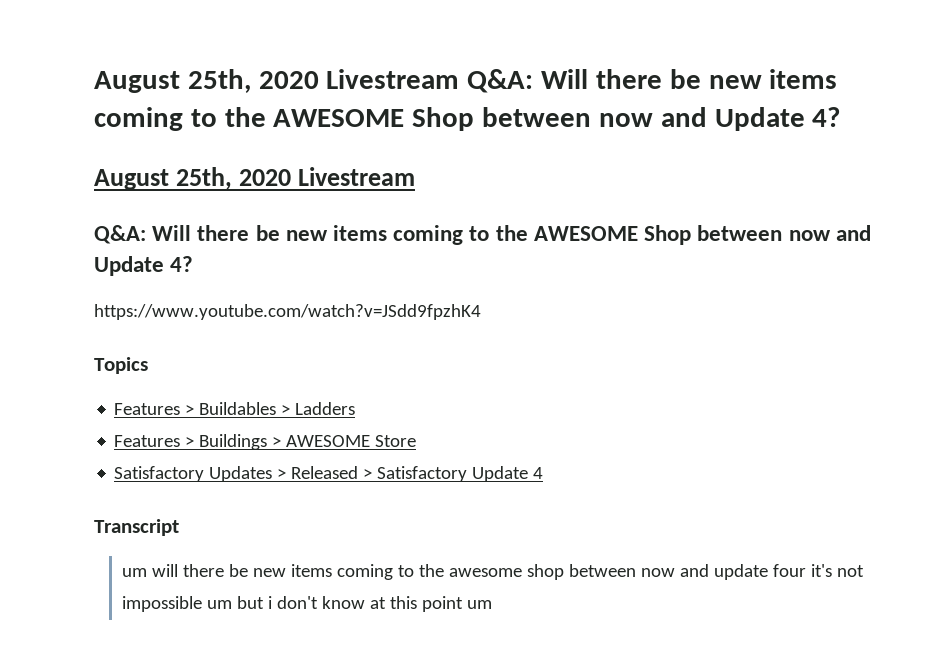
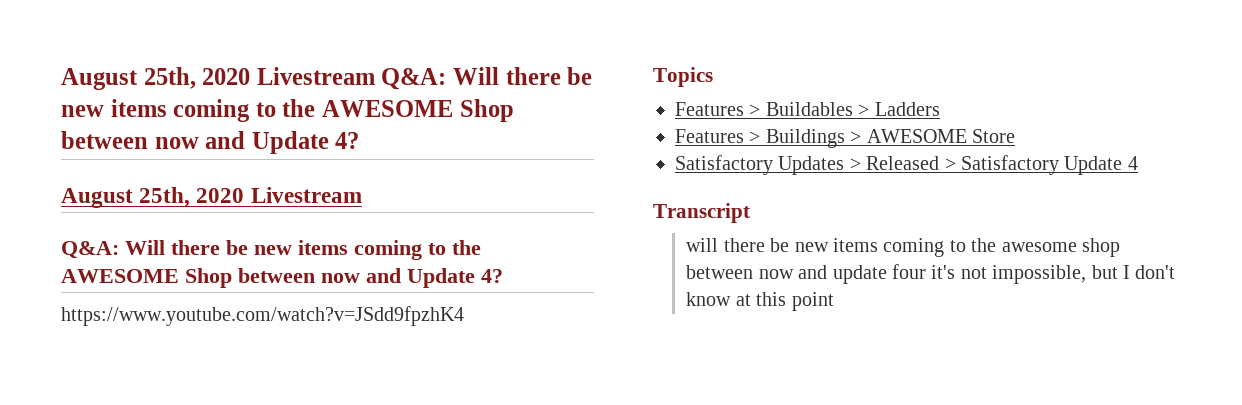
[122,568,148,577] um -> (750, 213) none
[122,596,273,612] impossible um but i -> [992,265,1131,284] impossible, but I
[467,600,493,609] um -> (834, 301) none

